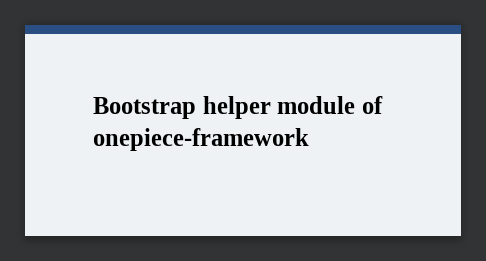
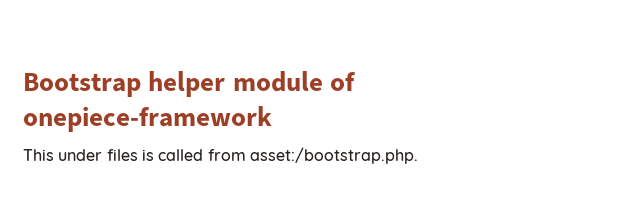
(309, 139) none -> [23,147,418,164] // This under files is called from asset:/bootstrap.php.

